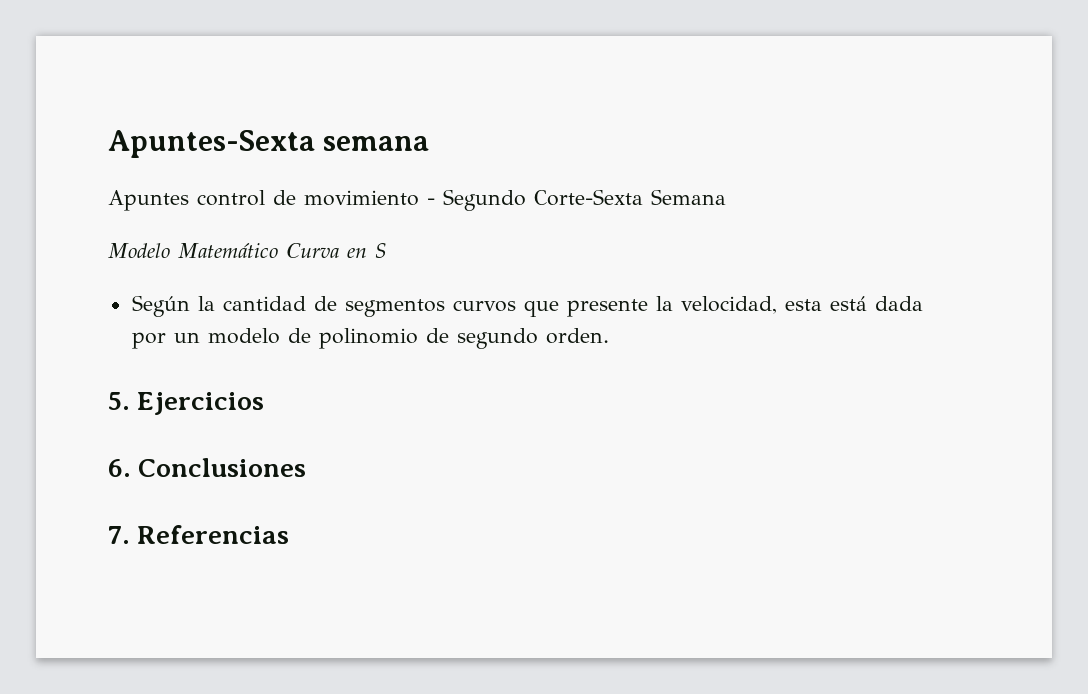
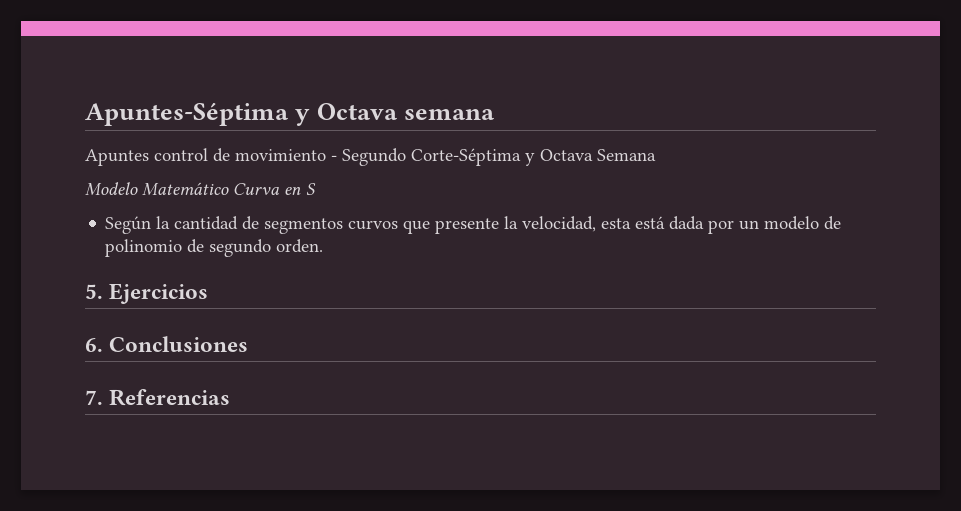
[108,130,315,158] Apuntes-Sexta -> [85,102,399,126] Apuntes-Séptima y Octava
[534,189,643,206] Corte-Sexta -> [411,148,593,166] Corte-Séptima y Octava

